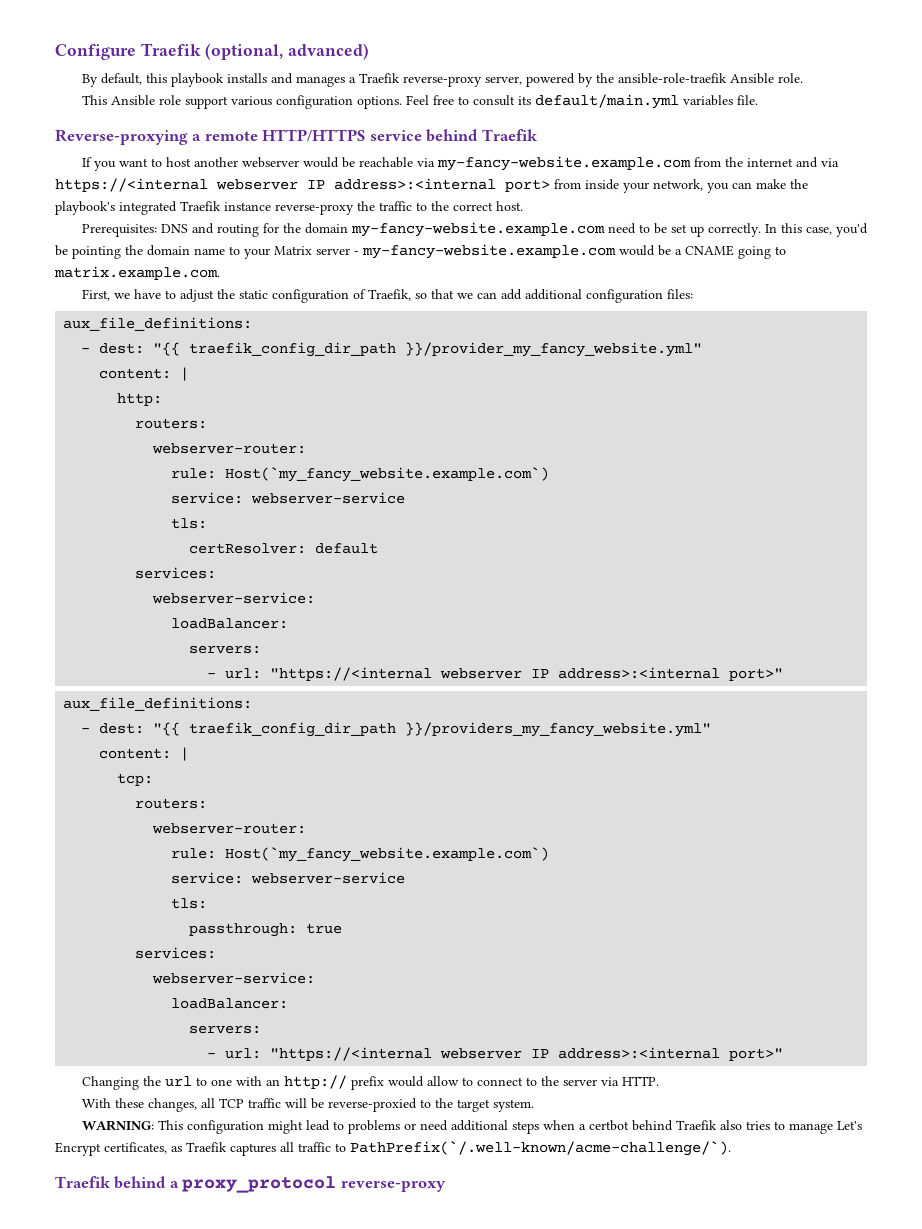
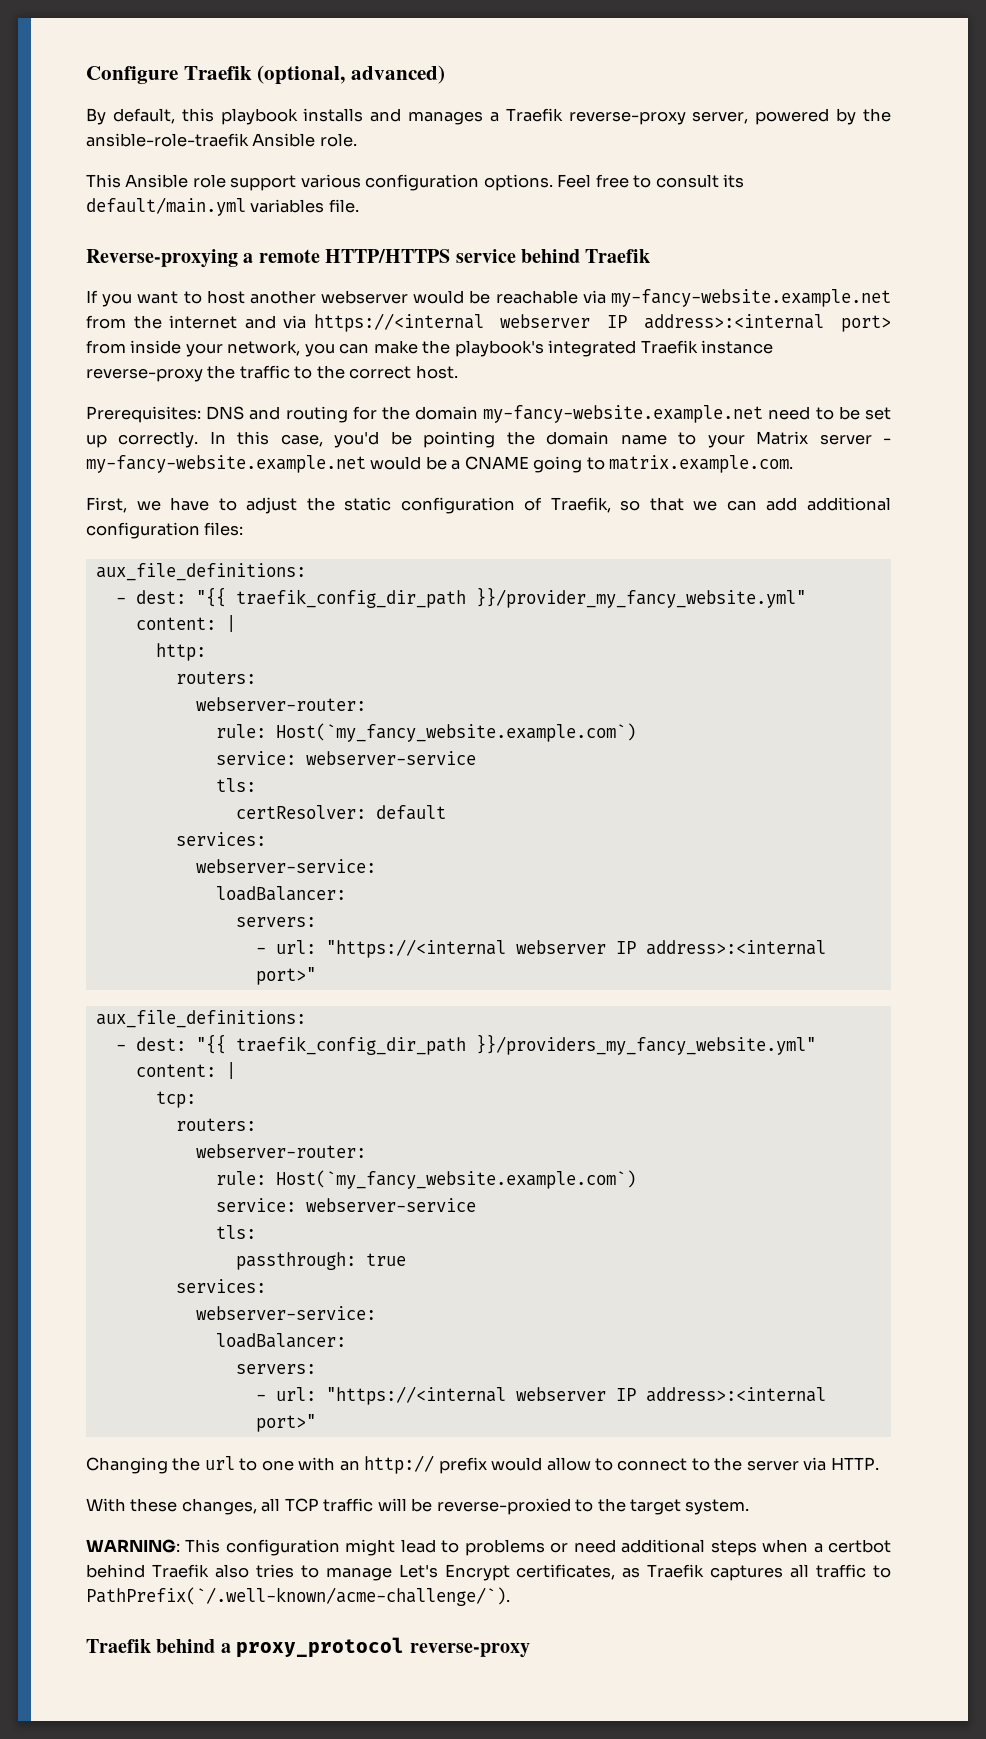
[436,156,691,171] my-fancy-website.example.com -> [611,289,891,307] my-fancy-website.example.net
[350,222,605,237] my-fancy-website.example.com -> [483,405,764,423] my-fancy-website.example.net
[362,244,616,259] my-fancy-website.example.com -> [86,455,366,473] my-fancy-website.example.net

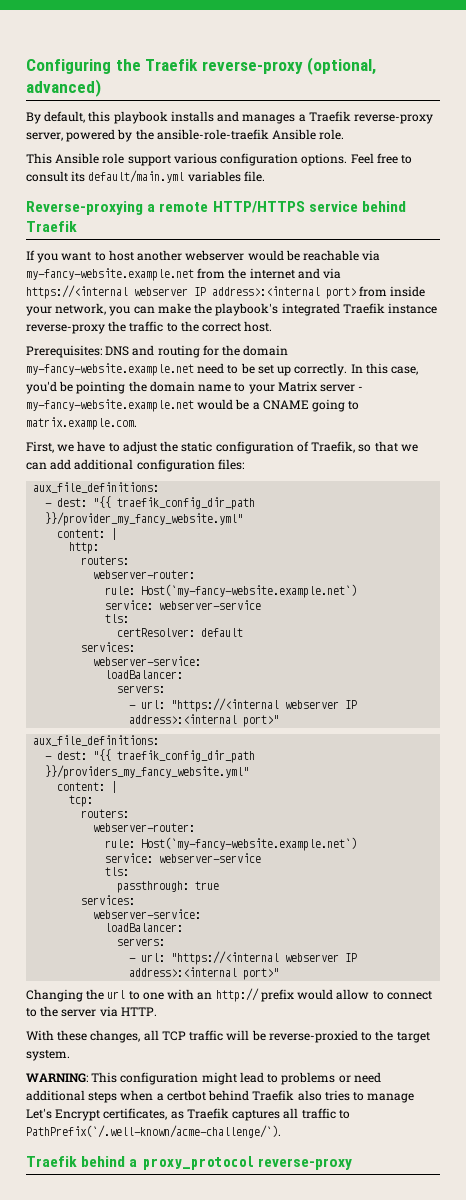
[86,66,252,84] Configure Traefik -> [26,59,303,74] Configuring the Traefik reverse-proxy
[275,723,636,742] Host(`my_fancy_website.example.com`) -> [141,584,358,598] Host(`my-fancy-website.example.net`)
[275,1170,636,1189] Host(`my_fancy_website.example.com`) -> [141,837,358,851] Host(`my-fancy-website.example.net`)

